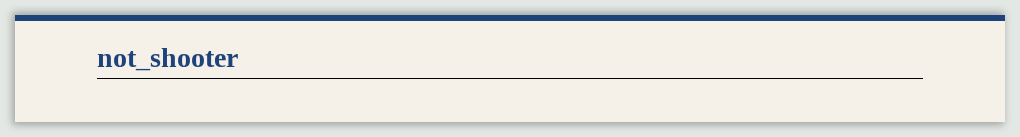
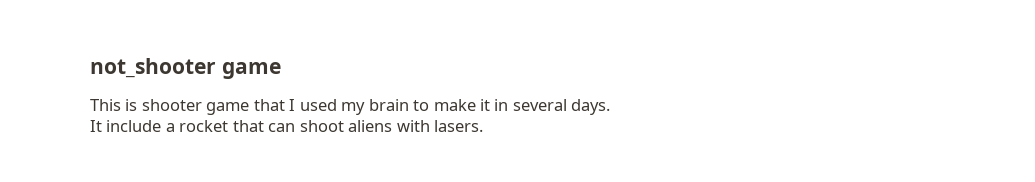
(238, 59) none -> [221,62,281,79] [90,99,611,115] [90,120,484,132] game // This is shooter game that I used my brain to make it in several days. // It include a rocket that can shoot aliens with lasers.

